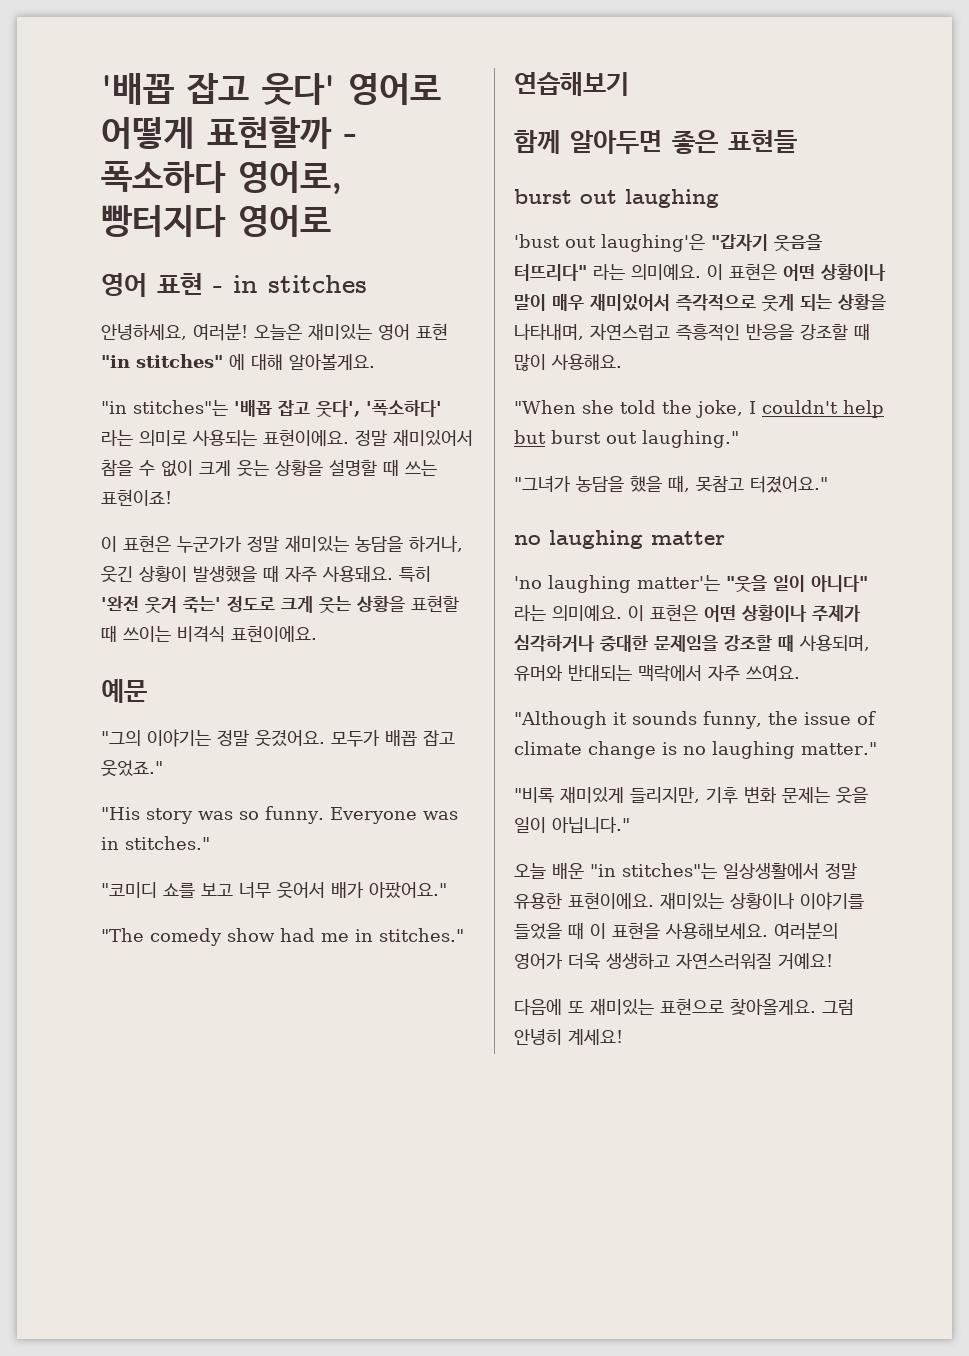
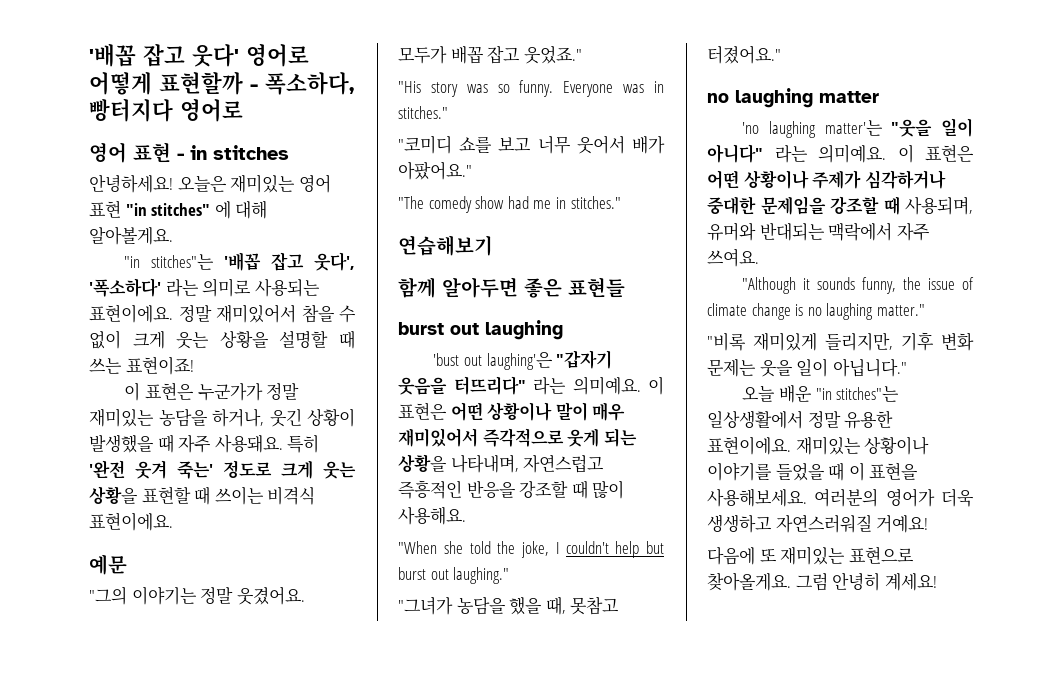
[101,161,342,194] 폭소하다 영어로, -> [265,72,354,95] 폭소하다,
[101,323,248,341] 안녕하세요, 여러분! -> [89,174,173,193] 안녕하세요!

